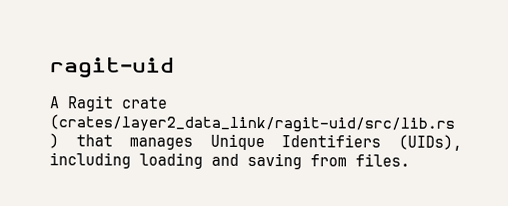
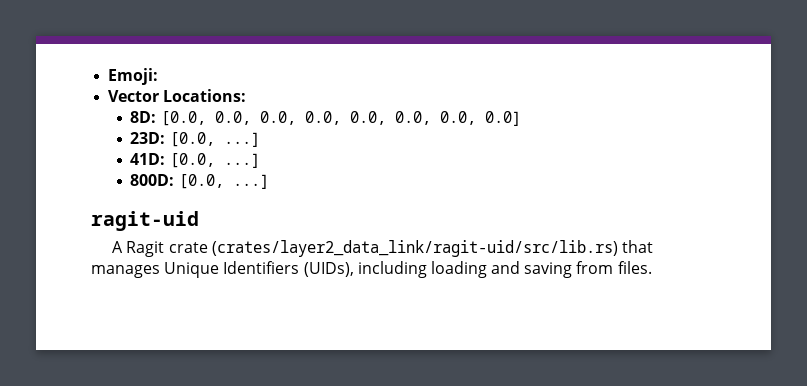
(50, 67) none -> [108,68,159,85] [108,89,247,102] [130,111,521,126] [130,132,260,147] [130,153,260,168] [130,174,269,189] Emoji: // Vector Locations: // 8D: [0.0, 0.0, 0.0, 0.0, 0.0, 0.0, 0.0, 0.0] // 23D: [0.0, ...] // 41D: [0.0, ...] // 800D: [0.0, ...] //

